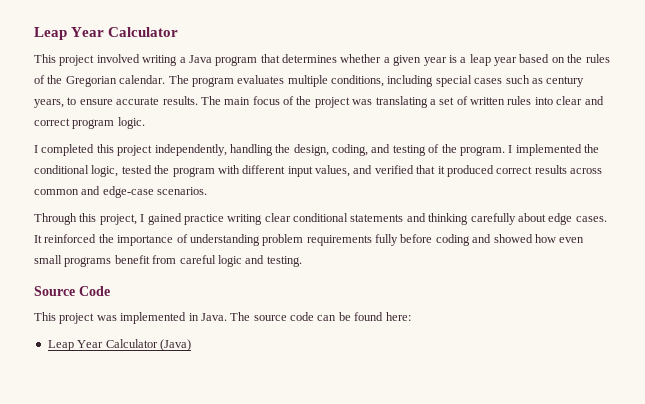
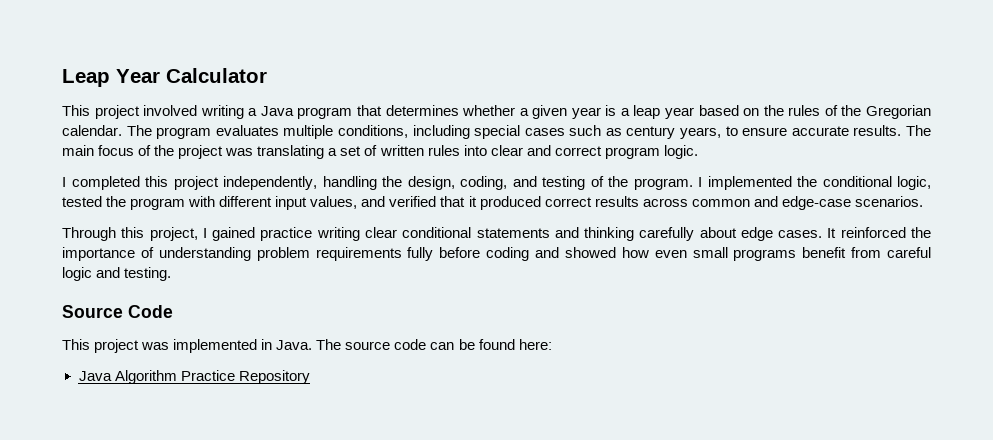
[47,339,191,351] Leap Year Calculator (Java) -> [78,370,310,384] Java Algorithm Practice Repository

